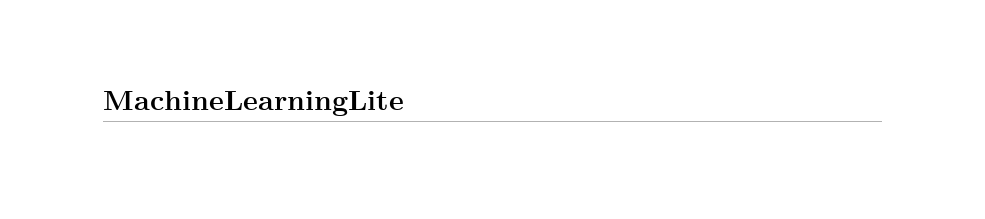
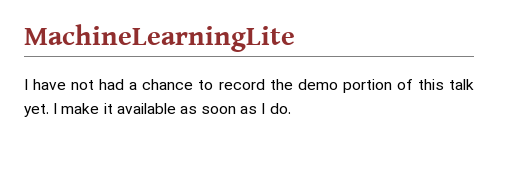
(404, 103) none -> [24,79,475,93] [24,103,291,117] // I have not had a chance to record the demo portion of this talk yet. I make it available as soon as I do.

